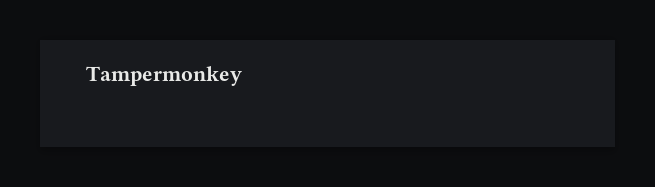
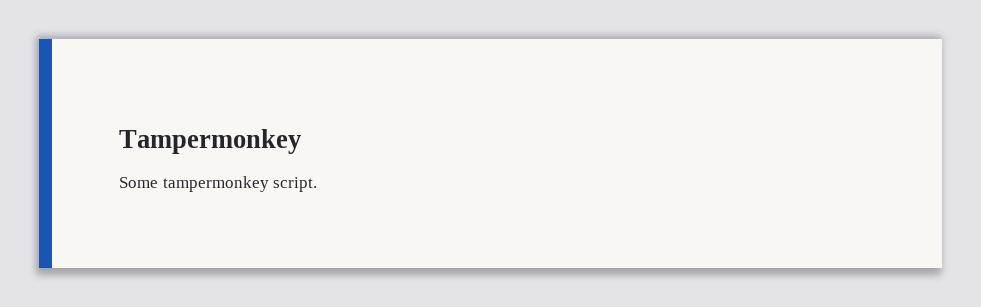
(242, 76) none -> [119,176,318,192] // Some tampermonkey script.

